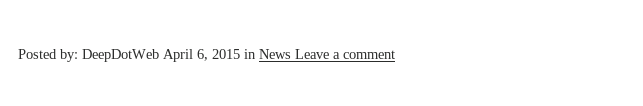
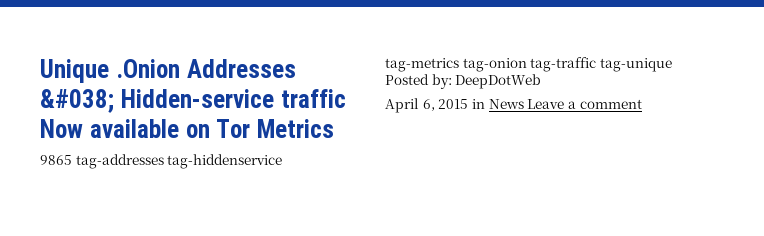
(18, 54) none -> [40,59,296,83] [40,89,346,113] [40,119,334,138] [40,154,283,169] [385,57,672,72] Unique .Onion Addresses &#038; Hidden-service traffic Now available on Tor Metrics // 9865 tag-addresses tag-hiddenservice tag-metrics tag-onion tag-traffic tag-unique
(159, 55) none -> (542, 81) //

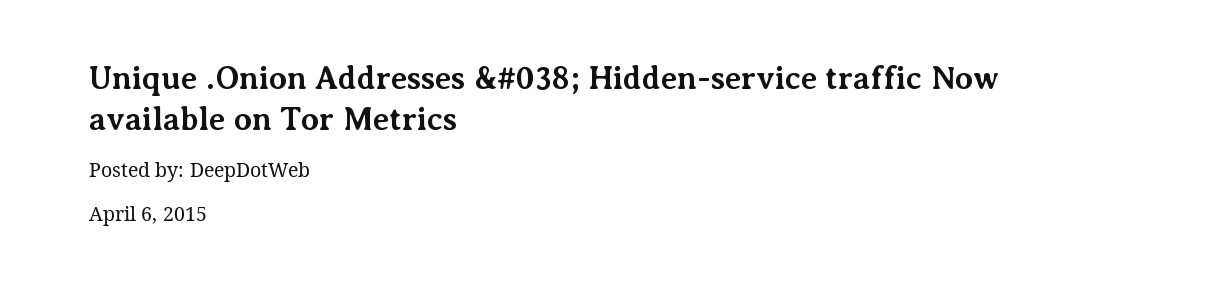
[40,154,283,169] [385,57,672,72] 9865 tag-addresses tag-hiddenservice tag-metrics tag-onion tag-traffic tag-unique -> (457, 118) none
[471,99,642,109] in News Leave a comment -> (207, 214) none

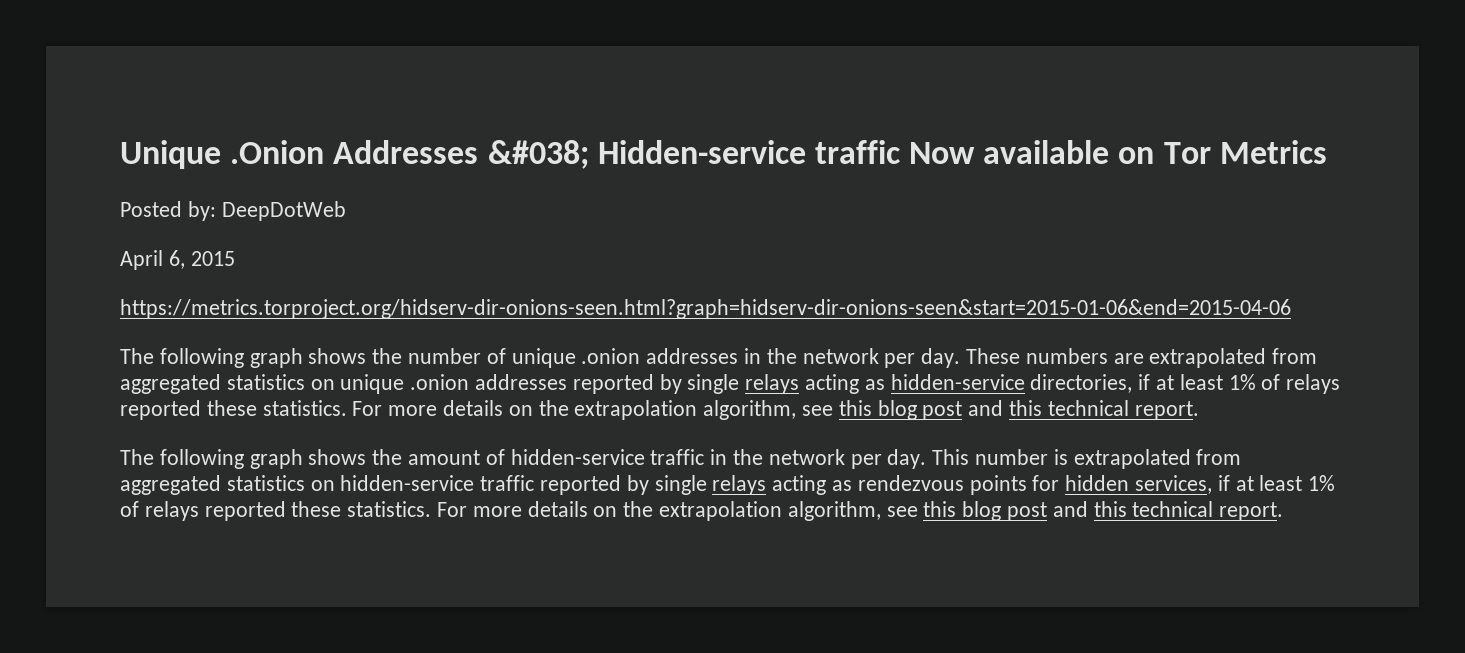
(207, 214) none -> [120,299,1291,319] [120,348,1318,368] [120,374,1341,394] [120,400,1199,420] [120,449,1242,469] [120,475,1336,495] [120,501,1284,521] // https://metrics.torproject.org/hidserv-dir-onions-seen.html?graph=hidserv-dir-onions-seen&start=2015-01-06&end=2015-04-06 // The following graph shows the number of unique .onion addresses in the network per day. These numbers are extrapolated from aggregated statistics on unique .onion addresses reported by single relays acting as hidden-service directories, if at least 1% of relays reported these statistics. For more details on the extrapolation algorithm, see this blog post and this technical report. // The following graph shows the amount of hidden-service traffic in the network per day. This number is extrapolated from aggregated statistics on hidden-service traffic reported by single relays acting as rendezvous points for hidden services, if at least 1% of relays reported these statistics. For more details on the extrapolation algorithm, see this blog post and this technical report.

